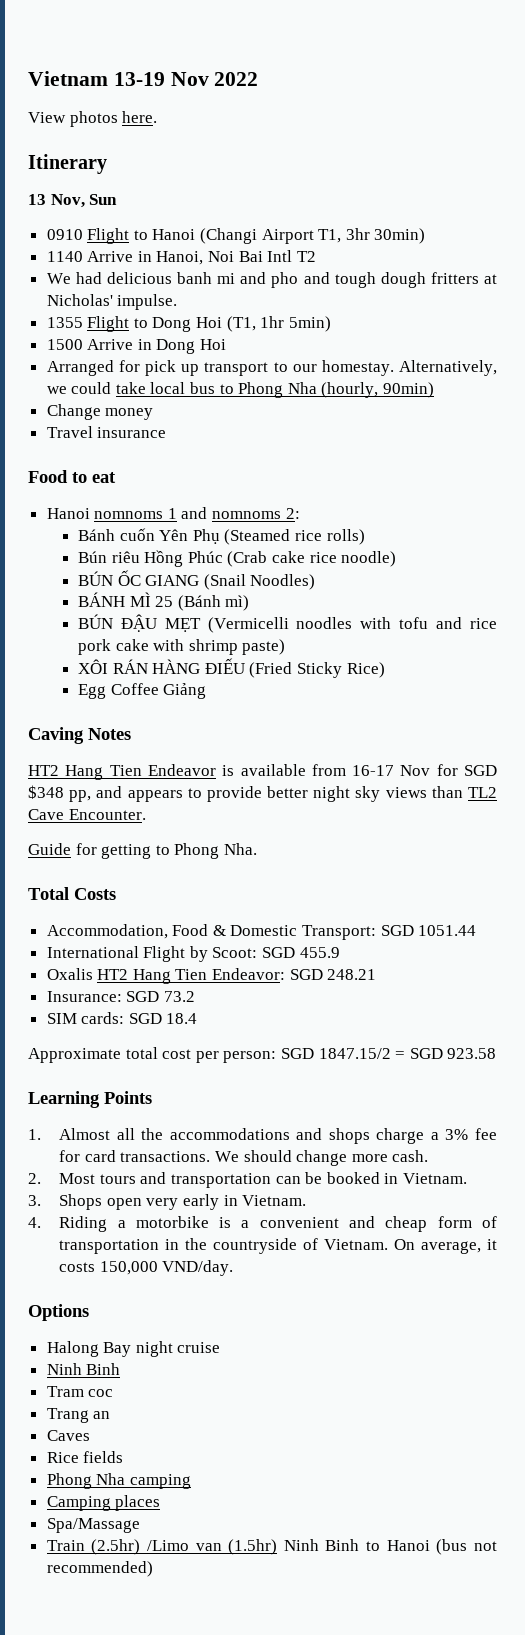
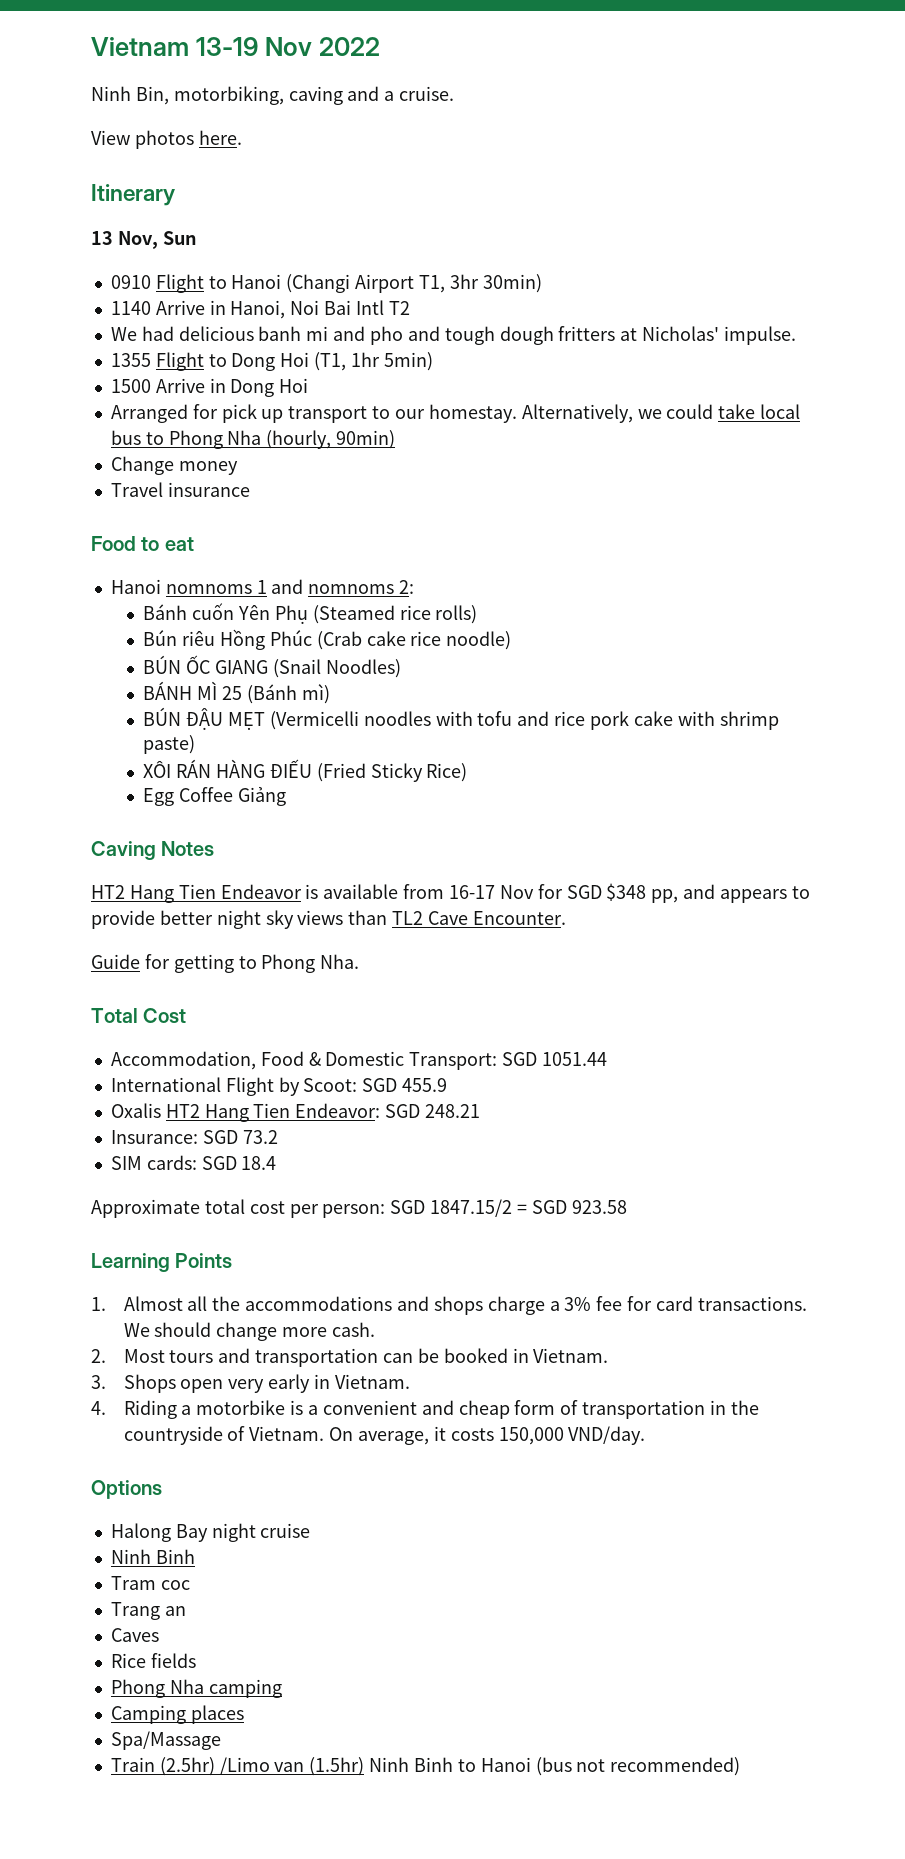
(259, 79) none -> [91,86,455,105] // Ninh Bin, motorbiking, caving and a cruise.
[74,888,116,900] Costs -> [143,1008,187,1023] Cost

